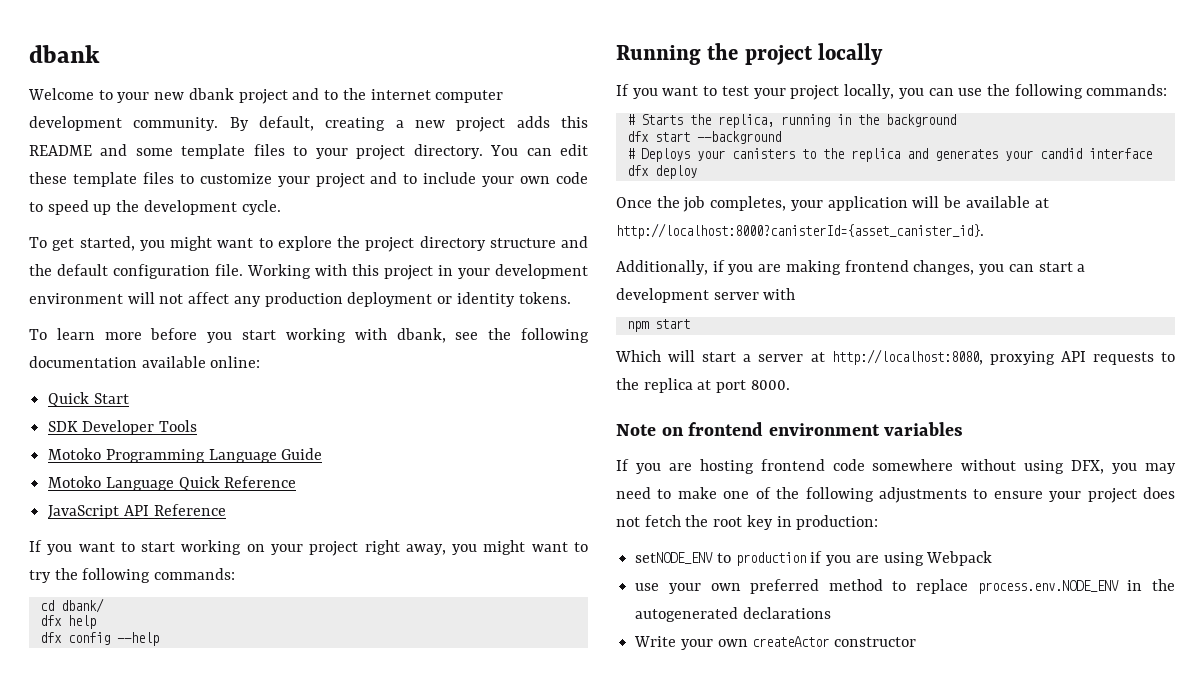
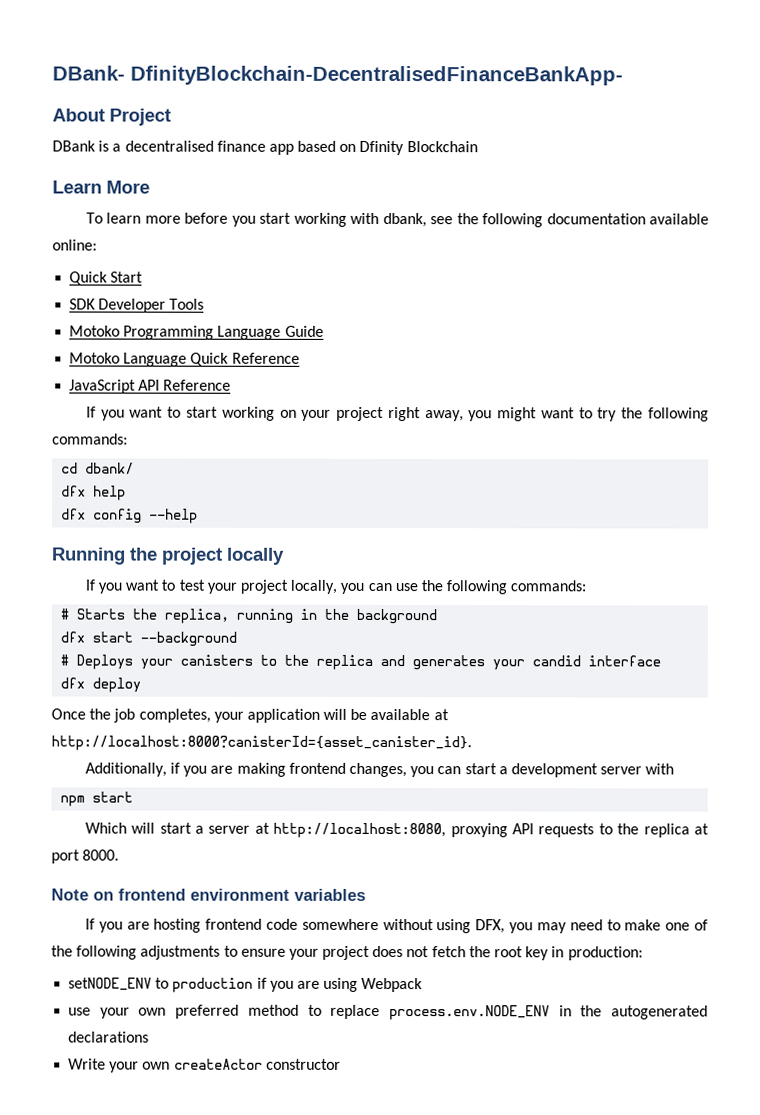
[29,45,100,63] [28,88,504,104] [29,116,588,132] [29,144,588,160] [29,172,588,188] [29,200,281,215] [29,236,588,252] [29,264,588,280] [29,292,571,307] dbank // Welcome to your new dbank project and to the internet computer development community. By default, creating a new project adds this README and some template files to your project directory. You can edit these template files to customize your project and to include your own code to speed up the development cycle. // To get started, you might want to explore the project directory structure and the default configuration file. Working with this project in your development environment will not affect any production deployment or identity tokens. -> [52,65,623,86] [52,108,171,126] [52,140,478,156] [52,180,150,194] DBank- DfinityBlockchain-DecentralisedFinanceBankApp- // About Project // DBank is a decentralised finance app based on Dfinity Blockchain // Learn More

